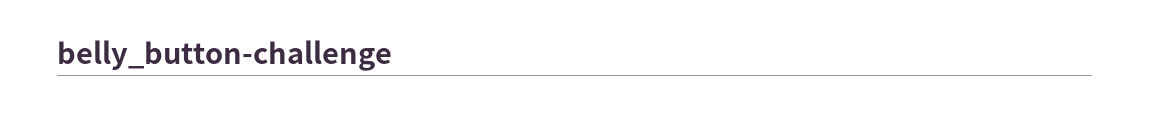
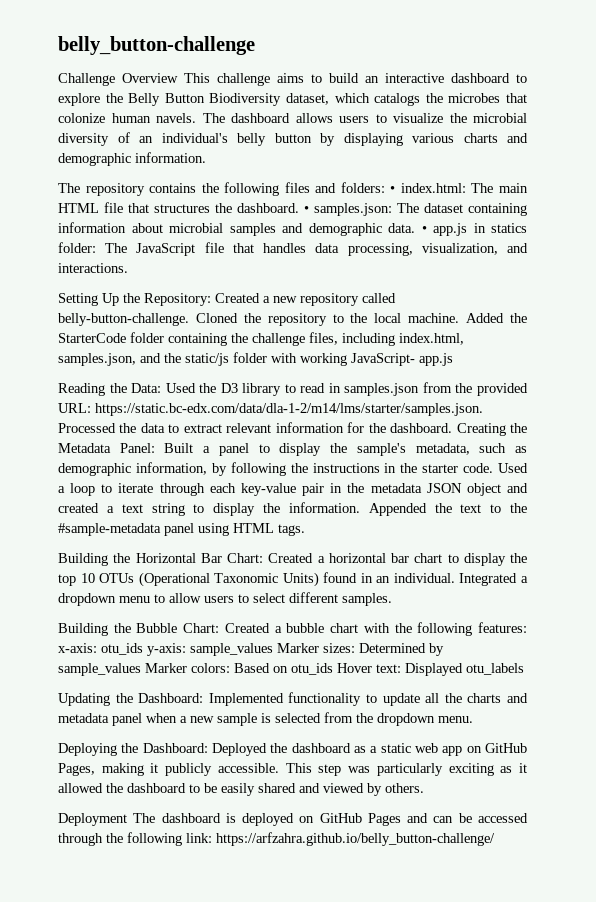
(392, 55) none -> [58,73,527,86] [58,93,528,106] [58,113,527,123] [58,132,528,146] [58,152,206,166] [58,182,528,196] [58,202,527,216] [58,222,527,236] [58,242,528,256] [58,263,128,273] [58,293,396,306] [58,313,528,326] [58,332,464,346] [58,352,453,366] [58,382,529,396] [58,403,483,416] [58,422,527,436] [58,443,527,456] [58,462,528,476] [58,483,528,496] [58,502,527,516] [58,523,305,536] [58,553,527,566] [58,572,528,587] [58,592,392,606] [58,622,528,636] [58,643,444,656] [58,663,524,676] [58,692,529,706] [58,712,473,726] [58,743,527,756] [58,763,527,776] [58,783,424,796] [58,813,528,826] [58,832,495,846] // Challenge Overview This challenge aims to build an interactive dashboard to explore the Belly Button Biodiversity dataset, which catalogs the microbes that colonize human navels. The dashboard allows users to visualize the microbial diversity of an individual's belly button by displaying various charts and demographic information. // The repository contains the following files and folders: • index.html: The main HTML file that structures the dashboard. • samples.json: The dataset containing information about microbial samples and demographic data. • app.js in statics folder: The JavaScript file that handles data processing, visualization, and interactions. // Setting Up the Repository: Created a new repository called belly-button-challenge. Cloned the repository to the local machine. Added the StarterCode folder containing the challenge files, including index.html, samples.json, and the static/js folder with working JavaScript- app.js // Reading the Data: Used the D3 library to read in samples.json from the provided URL: https://static.bc-edx.com/data/dla-1-2/m14/lms/starter/samples.json. Processed the data to extract relevant information for the dashboard. Creating the Metadata Panel: Built a panel to display the sample's metadata, such as demographic information, by following the instructions in the starter code. Used a loop to iterate through each key-value pair in the metadata JSON object and created a text string to display the information. Appended the text to the #sample-metadata panel using HTML tags. // Building the Horizontal Bar Chart: Created a horizontal bar chart to display the top 10 OTUs (Operational Taxonomic Units) found in an individual. Integrated a dropdown menu to allow users to select different samples. // Building the Bubble Chart: Created a bubble chart with the following features: x-axis: otu_ids y-axis: sample_values Marker sizes: Determined by sample_values Marker colors: Based on otu_ids Hover text: Displayed otu_labels // Updating the Dashboard: Implemented functionality to update all the charts and metadata panel when a new sample is selected from the dropdown menu. // Deploying the Dashboard: Deployed the dashboard as a static web app on GitHub Pages, making it publicly accessible. This step was particularly exciting as it allowed the dashboard to be easily shared and viewed by others. // Deployment The dashboard is deployed on GitHub Pages and can be accessed through the following link: https://arfzahra.github.io/belly_button-challenge/

